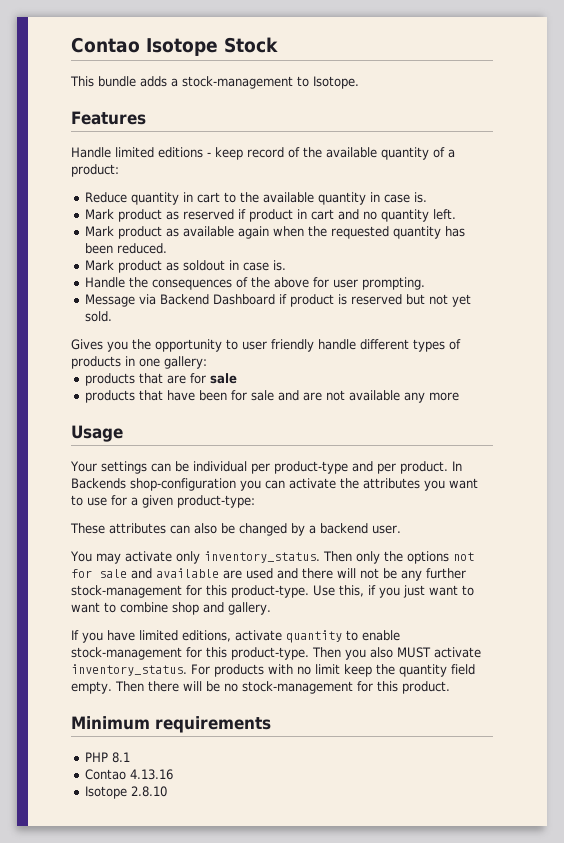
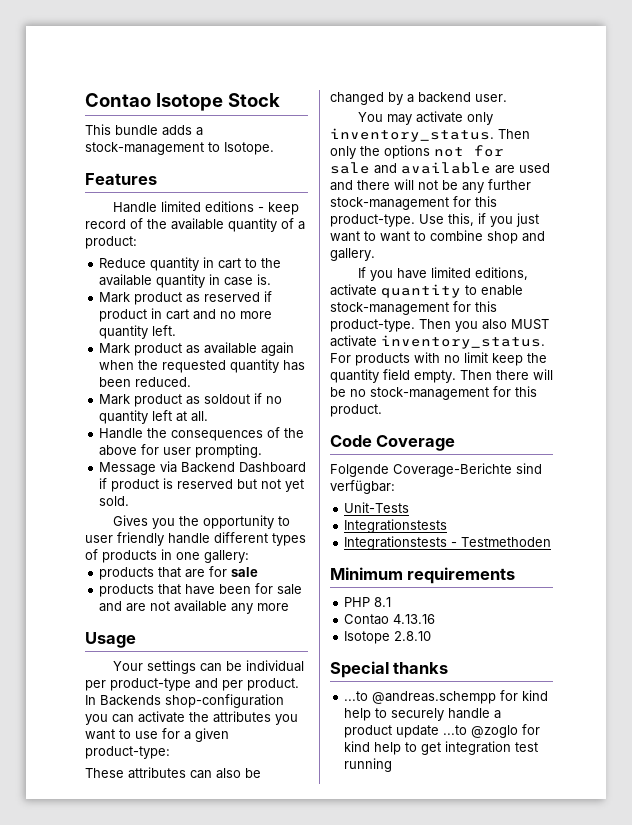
(378, 215) none -> [240,311,273,319] more
[229,260,287,271] in case is. -> [254,393,283,404] [99,410,209,424] if no quantity left at all.
(450, 687) none -> [330,435,456,451] [330,463,542,477] [330,480,395,494] [344,502,410,513] [344,519,448,533] [344,536,552,550] // Code Coverage // Folgende Coverage-Berichte sind verfügbar: // Unit-Tests // Integrationstests // Integrationstests - Testmethoden
(168, 791) none -> [330,661,449,678] [344,690,549,704] [344,708,502,721] [344,724,541,738] [344,741,539,755] [344,758,393,772] // Special thanks // ...to @andreas.schempp for kind help to securely handle a product update ...to @zoglo for kind help to get integration test running

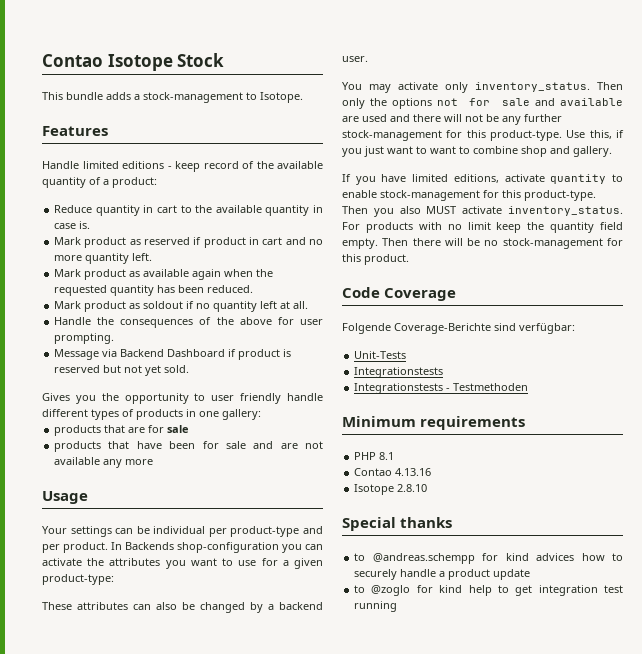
[344,691,369,701] ...to -> [354,553,366,561] to
[344,708,372,721] help -> [536,553,605,561] advices how
[443,725,468,735] ...to -> [354,585,366,593] // to

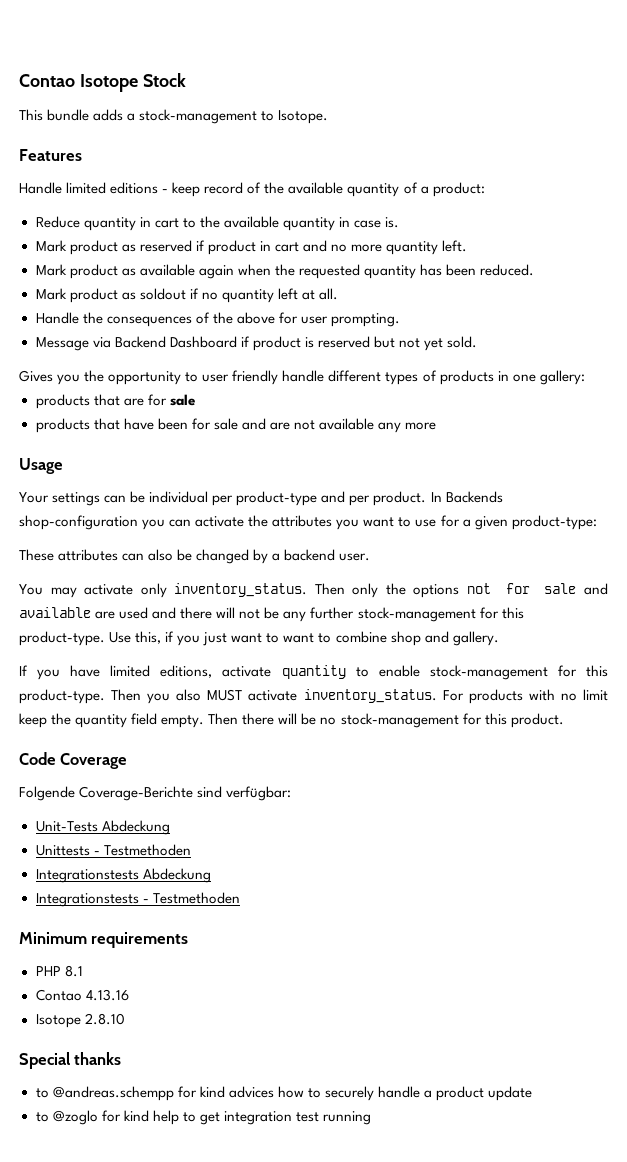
[354,367,444,378] // Integrationstests -> [101,820,170,835] [35,844,191,856] [35,868,211,883] Abdeckung // Unittests - Testmethoden // Integrationstests Abdeckung

